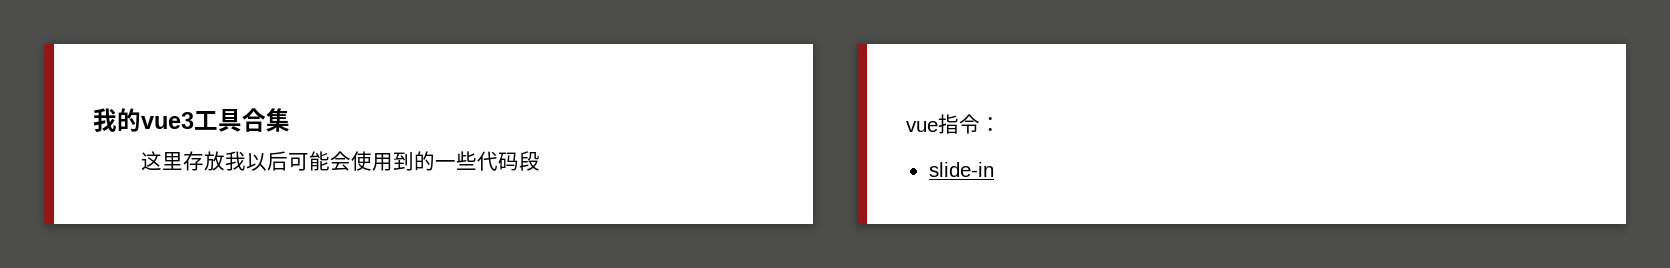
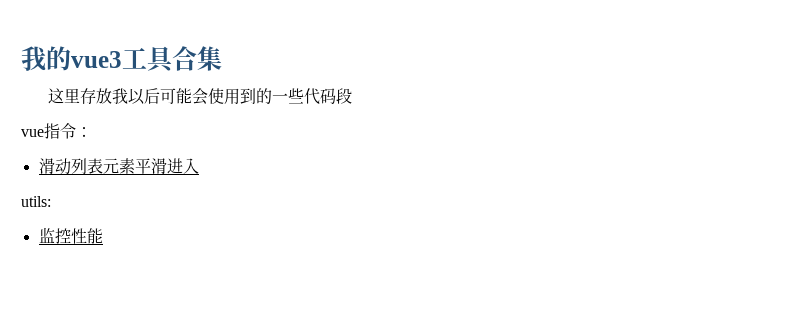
[928,162,994,177] slide-in -> [38,158,199,175] [21,196,51,207] [38,227,103,244] 滑动列表元素平滑进入 // utils: // 监控性能

